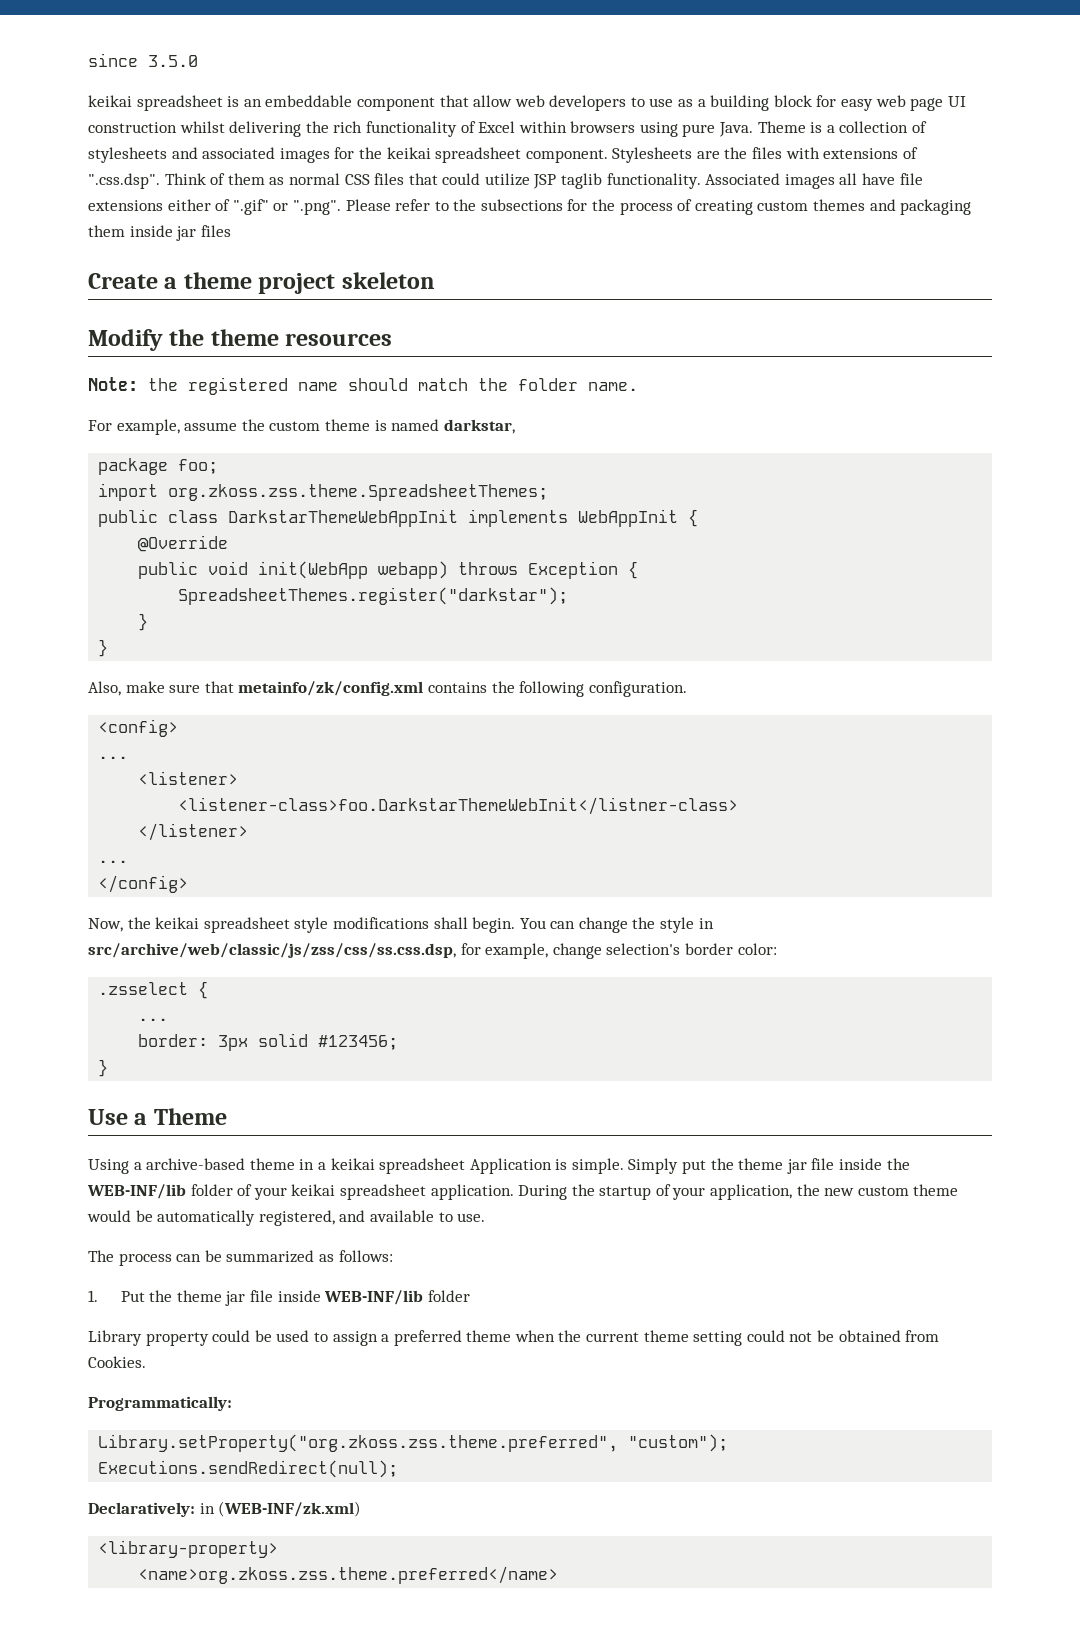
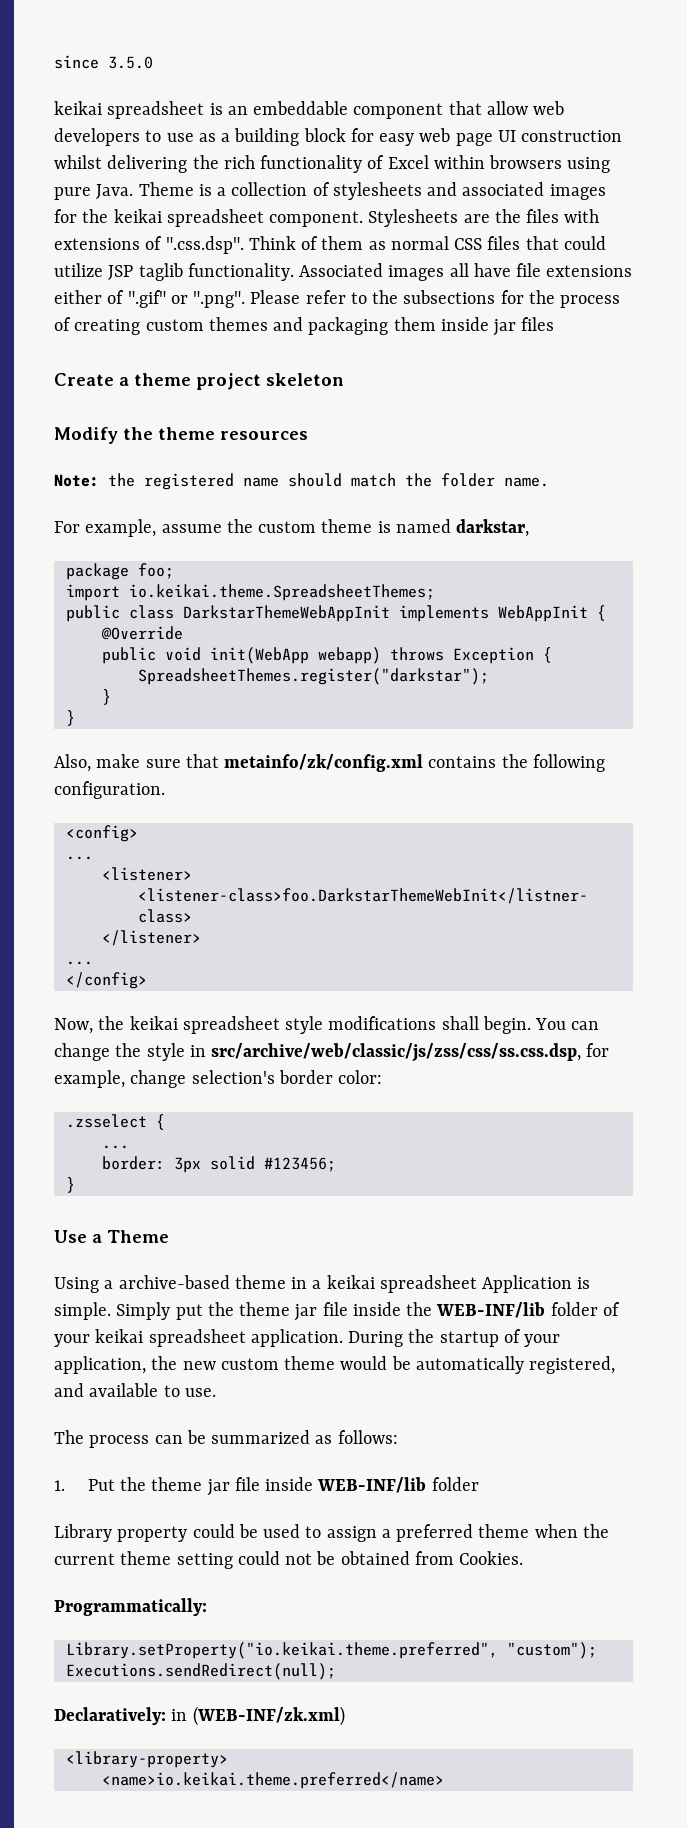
[168,484,549,501] org.zkoss.zss.theme.SpreadsheetThemes; -> [128,584,435,601] io.keikai.theme.SpreadsheetThemes;
[98,1434,619,1452] Library.setProperty("org.zkoss.zss.theme.preferred", -> [65,1642,498,1659] Library.setProperty("io.keikai.theme.preferred",
[138,1566,559,1584] <name>org.zkoss.zss.theme.preferred</name> -> [101,1772,444,1789] <name>io.keikai.theme.preferred</name>

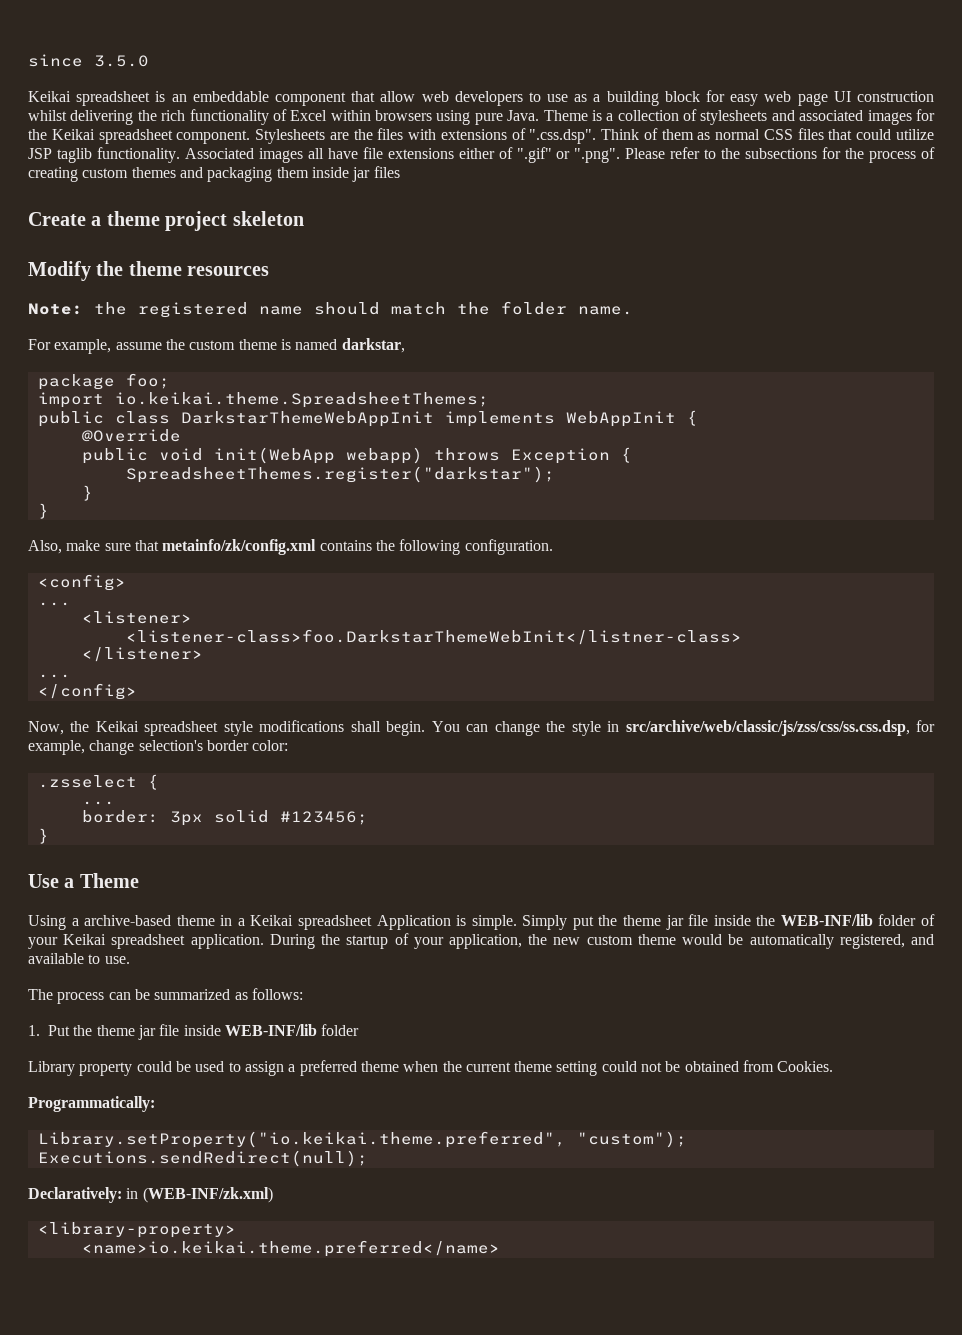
[54,101,102,115] keikai -> [28,91,71,102] Keikai
[113,209,162,223] keikai -> [51,129,95,140] Keikai
[129,1016,178,1030] keikai -> [95,721,139,732] Keikai
[326,1275,375,1289] keikai -> [250,915,294,926] Keikai
[95,1329,144,1343] keikai -> [63,934,107,945] Keikai

